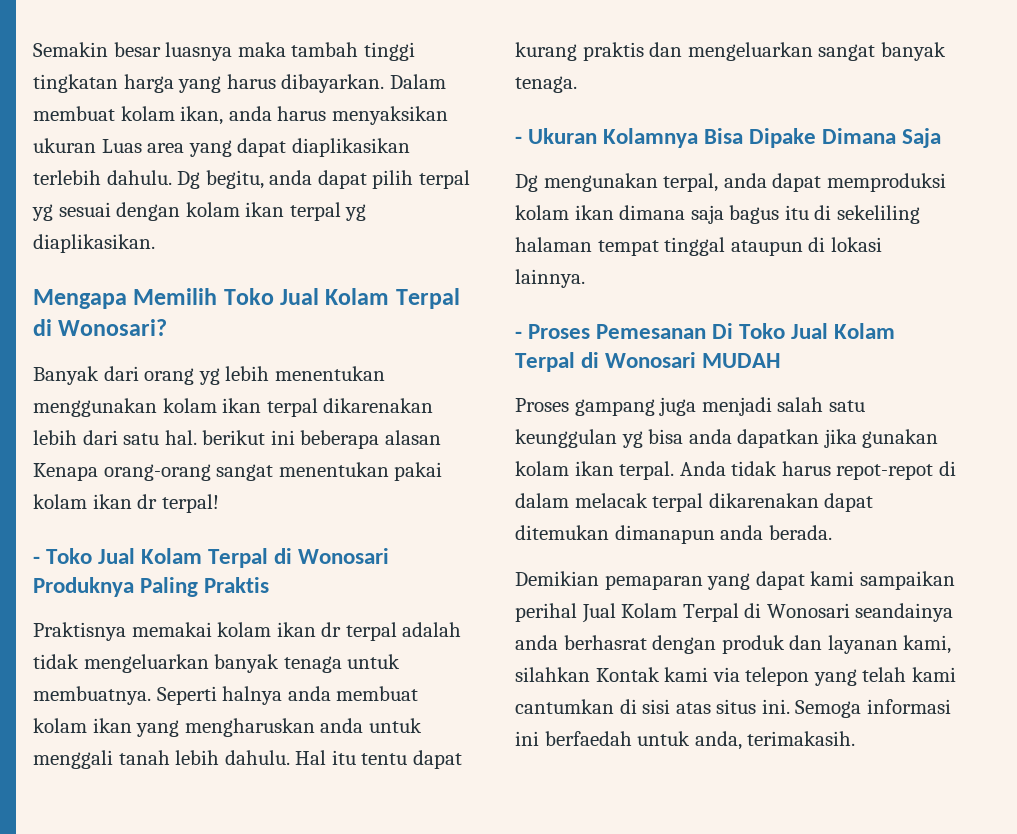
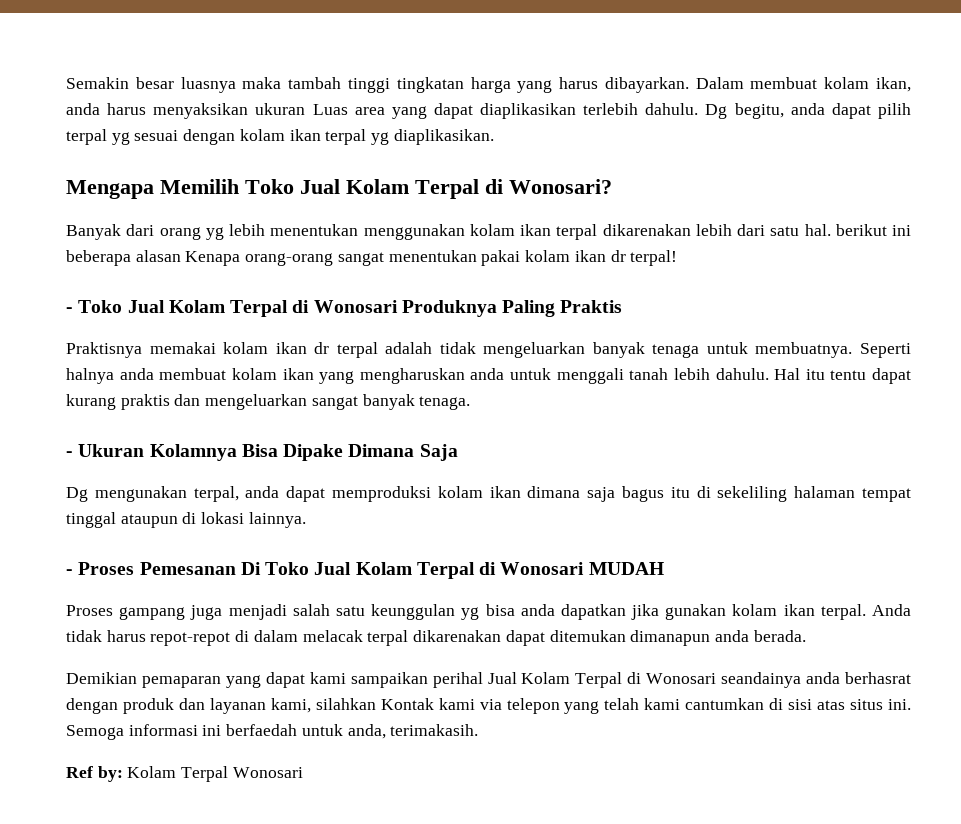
(856, 738) none -> [66,766,303,782] // Ref by: Kolam Terpal Wonosari

